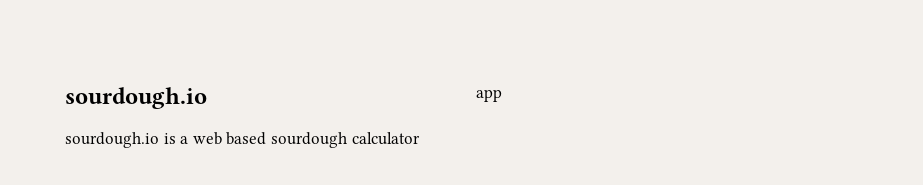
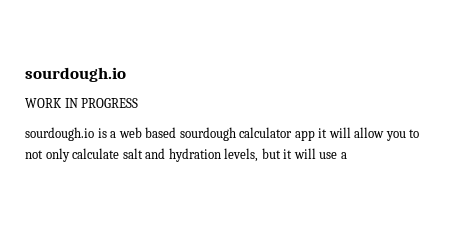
[65,87,207,109] sourdough.io -> [25,67,126,82] [25,98,139,108] sourdough.io // WORK IN PROGRESS
(502, 95) none -> [318,127,420,141] [25,148,347,162] it will allow you to not only calculate salt and hydration levels, but it will use a

